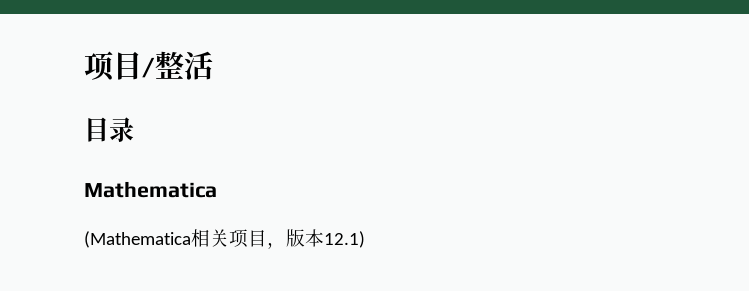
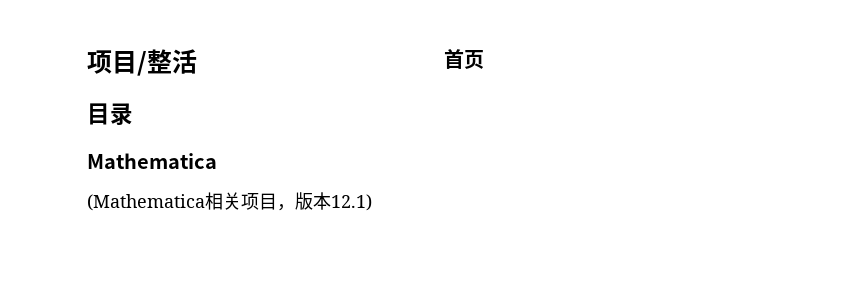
(365, 239) none -> [444,49,484,69] // 首页

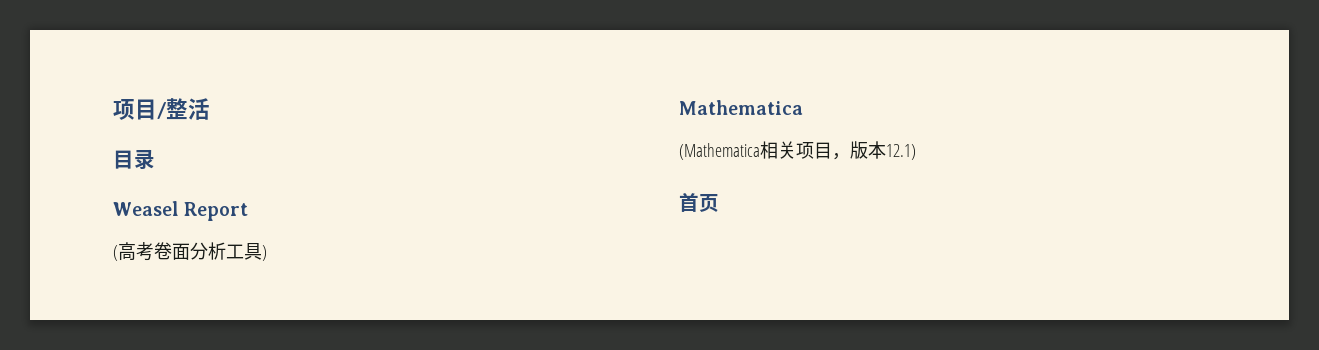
(133, 114) none -> [113,201,249,221] [113,242,267,261] // Weasel Report // (高考卷面分析工具)

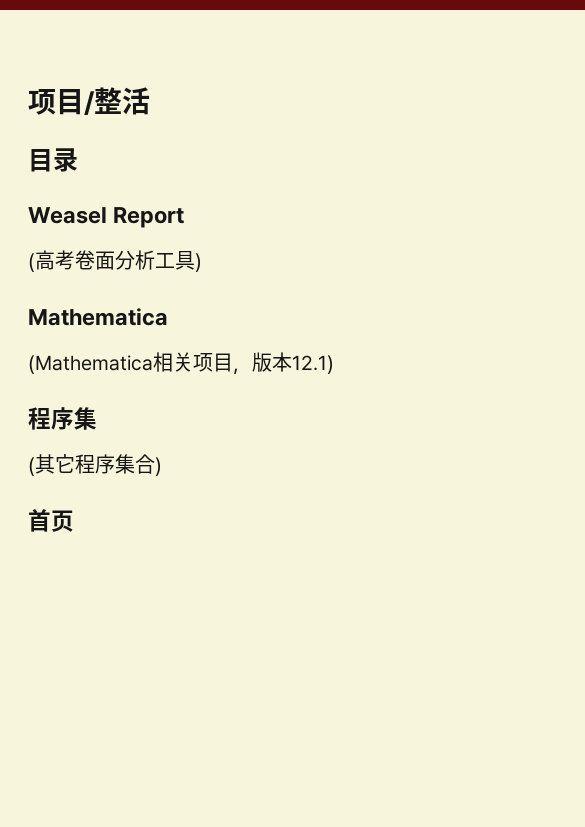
(916, 152) none -> [28,407,97,430] [28,454,162,476] // 程序集 // (其它程序集合)

